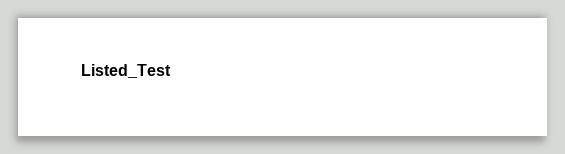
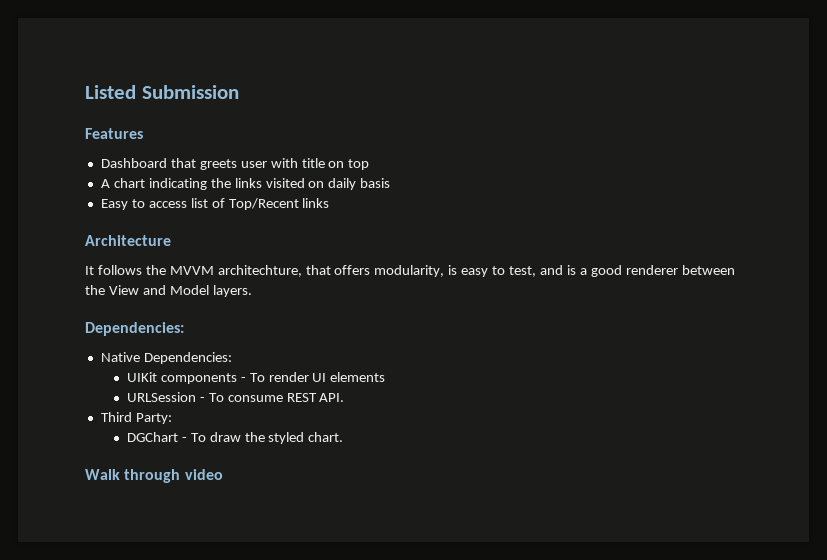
[81,64,171,78] Listed_Test -> [85,85,239,99] [85,128,143,139] [100,158,370,170] [100,178,391,190] [100,198,330,210] [85,235,171,246] [85,265,735,277] [85,285,252,297] [85,322,184,336] [100,352,232,364] [126,372,386,384] [126,392,345,402] [100,412,172,424] [126,432,344,444] [85,469,223,483] Listed Submission // Features // Dashboard that greets user with title on top // A chart indicating the links visited on daily basis // Easy to access list of Top/Recent links // Architecture // It follows the MVVM architechture, that offers modularity, is easy to test, and is a good renderer between the View and Model layers. // Dependencies: // Native Dependencies: // UIKit components - To render UI elements // URLSession - To consume REST API. // Third Party: // DGChart - To draw the styled chart. // Walk through video

